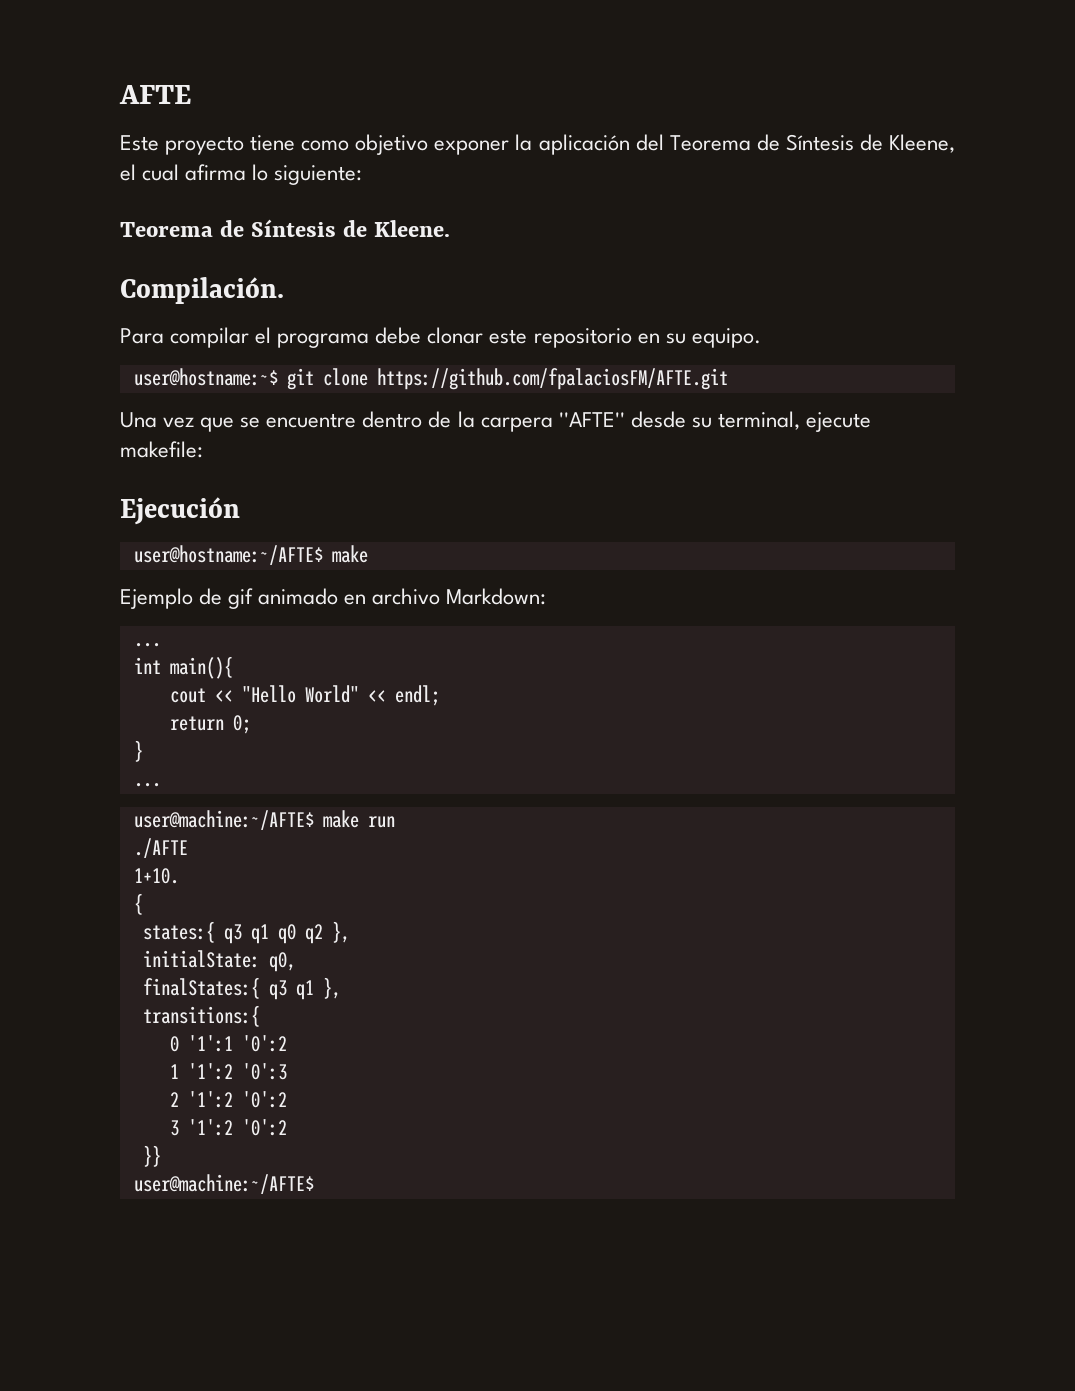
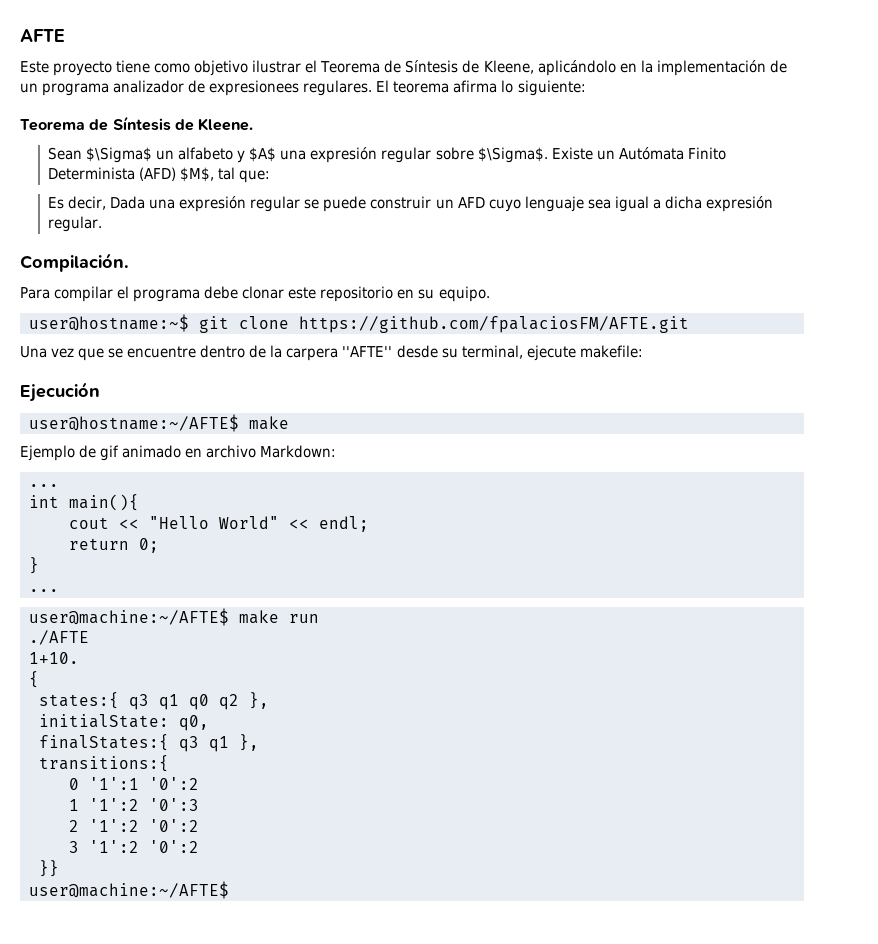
[434,134,664,155] exponer la aplicación del -> [252,60,318,73] ilustrar el
[120,164,180,181] el cual -> [537,60,787,76] [20,80,450,96] aplicándolo en la implementación de un programa analizador de expresionees regulares. El teorema
(451, 228) none -> [48,147,726,163] [48,167,271,183] [48,196,773,212] [48,216,103,232] // Sean $\Sigma$ un alfabeto y $A$ una expresión regular sobre $\Sigma$. Existe un Autómata Finito Determinista (AFD) $M$, tal que: // Es decir, Dada una expresión regular se puede construir un AFD cuyo lenguaje sea igual a dicha expresión regular.

